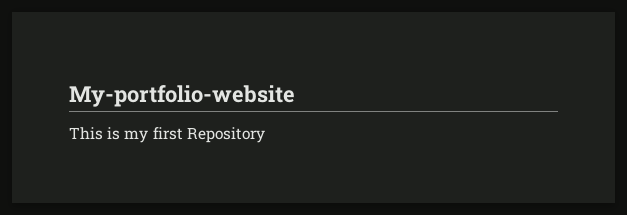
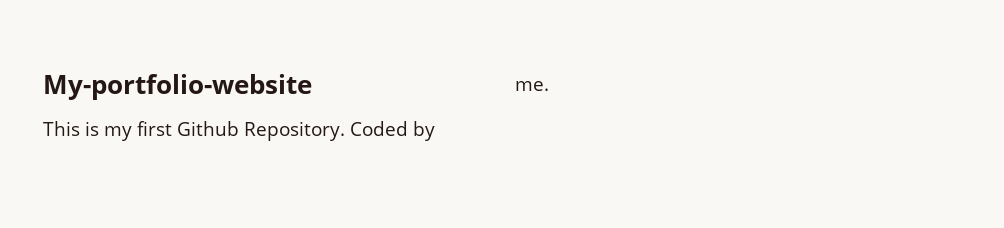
[186,127,265,143] Repository -> [177,121,435,141] [515,81,549,91] Github Repository. Coded by me.

